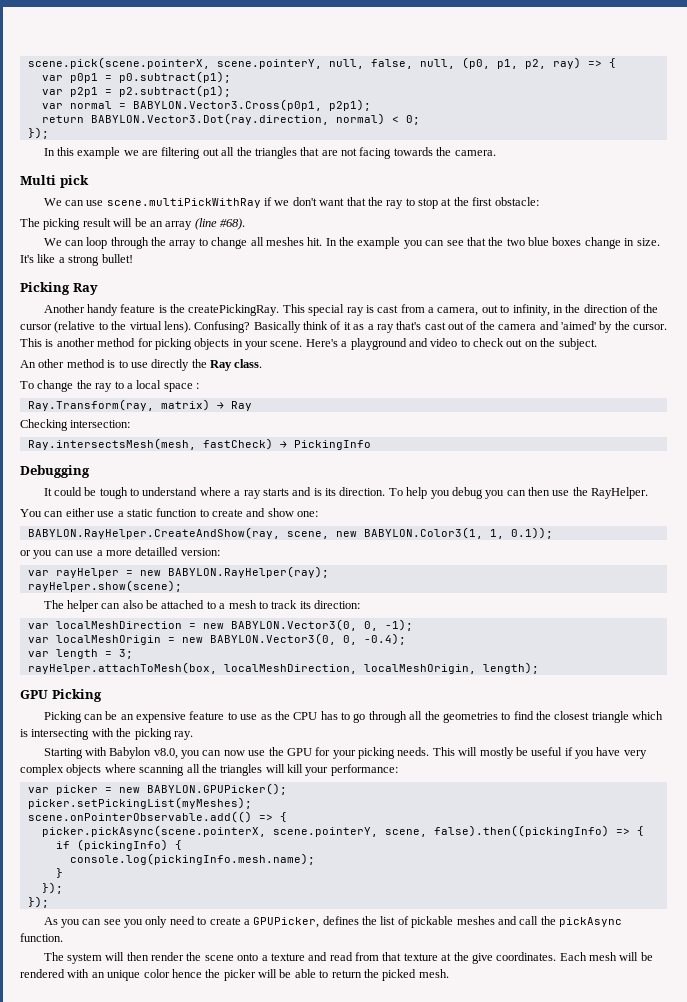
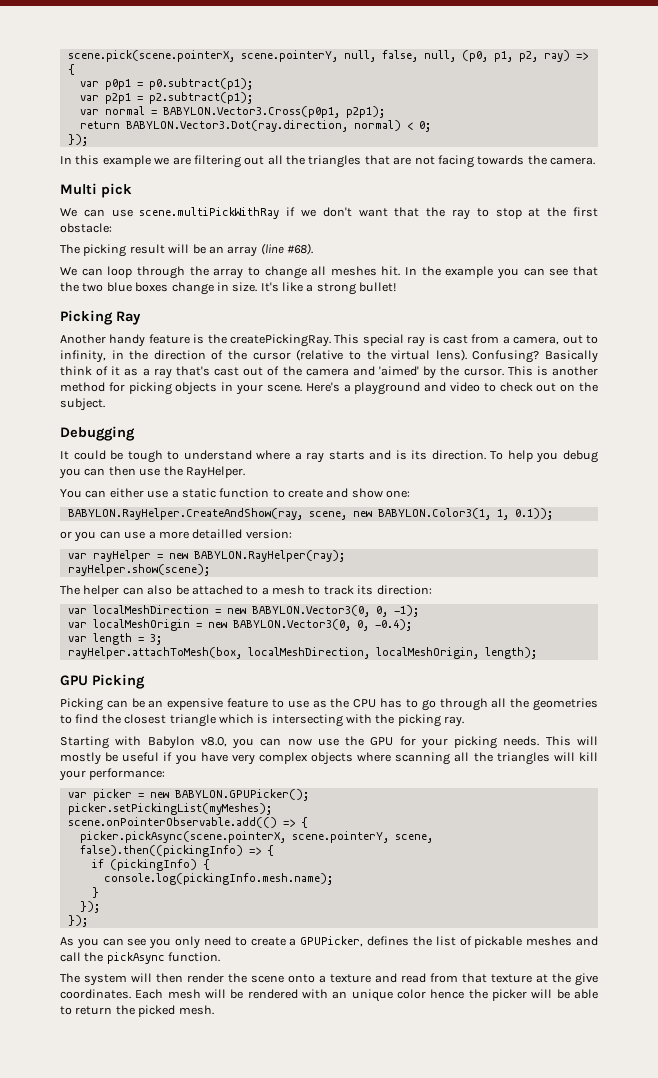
[20,359,263,371] [20,380,199,392] [27,399,252,411] [20,419,131,431] [27,438,371,450] // An other method is to use directly the Ray class. // To change the ray to a local space : // Ray.Transform(ray, matrix) → Ray // Checking intersection: // Ray.intersectsMesh(mesh, fastCheck) → PickingInfo -> (105, 404) none

